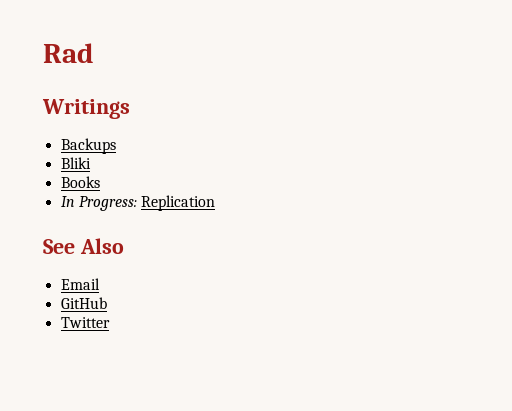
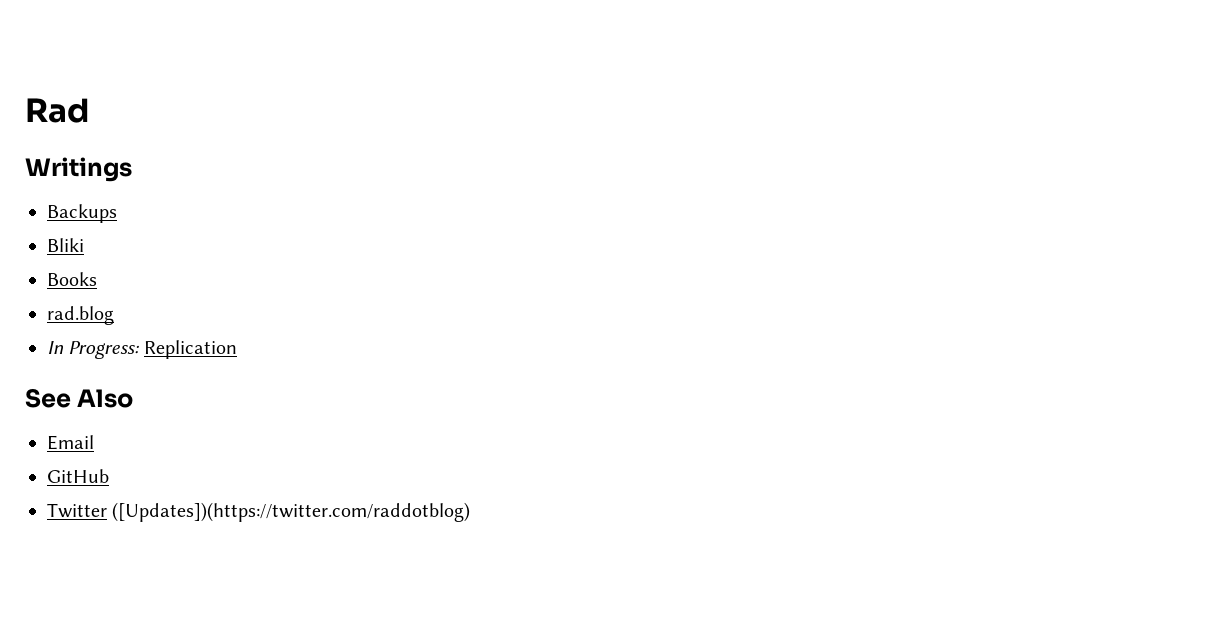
(100, 182) none -> [47,306,114,325] // rad.blog
(110, 322) none -> [112,502,471,522] ([Updates])(https://twitter.com/raddotblog)

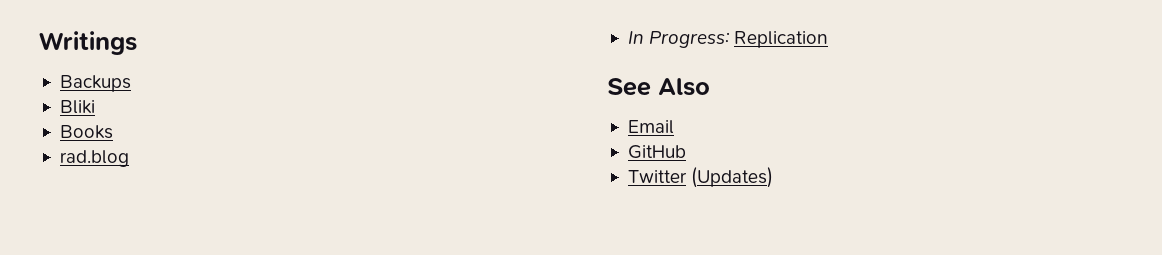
[25,98,90,123] Rad // -> (39, 43) none
[112,502,471,522] ([Updates])(https://twitter.com/raddotblog) -> [691,167,774,188] (Updates)

